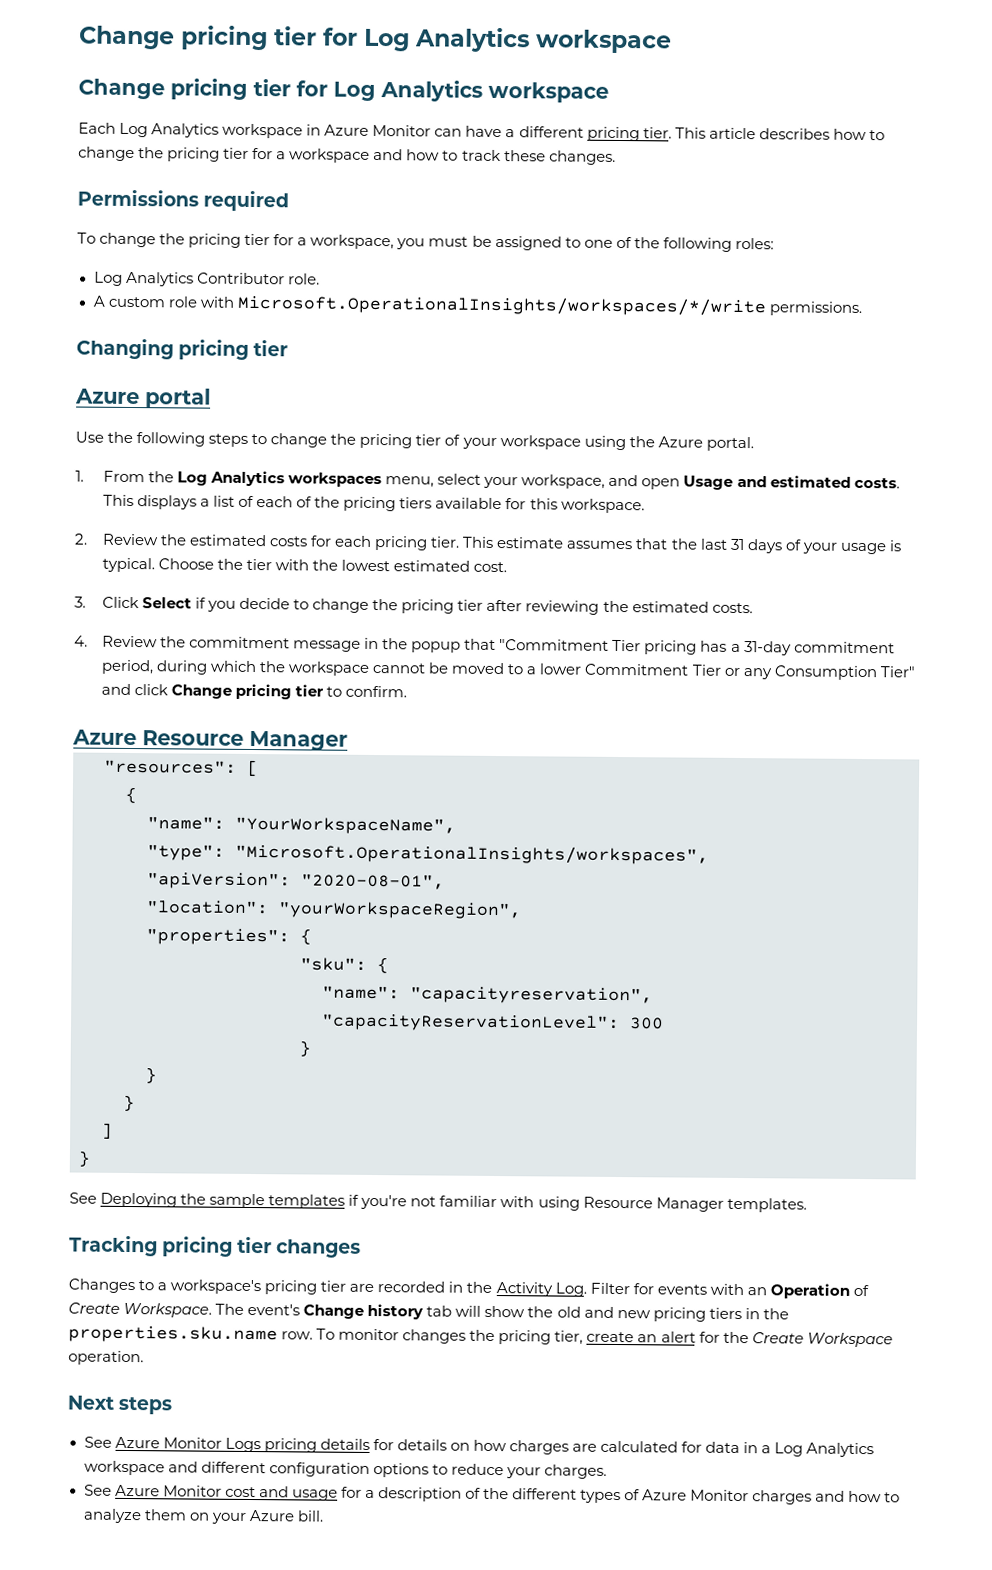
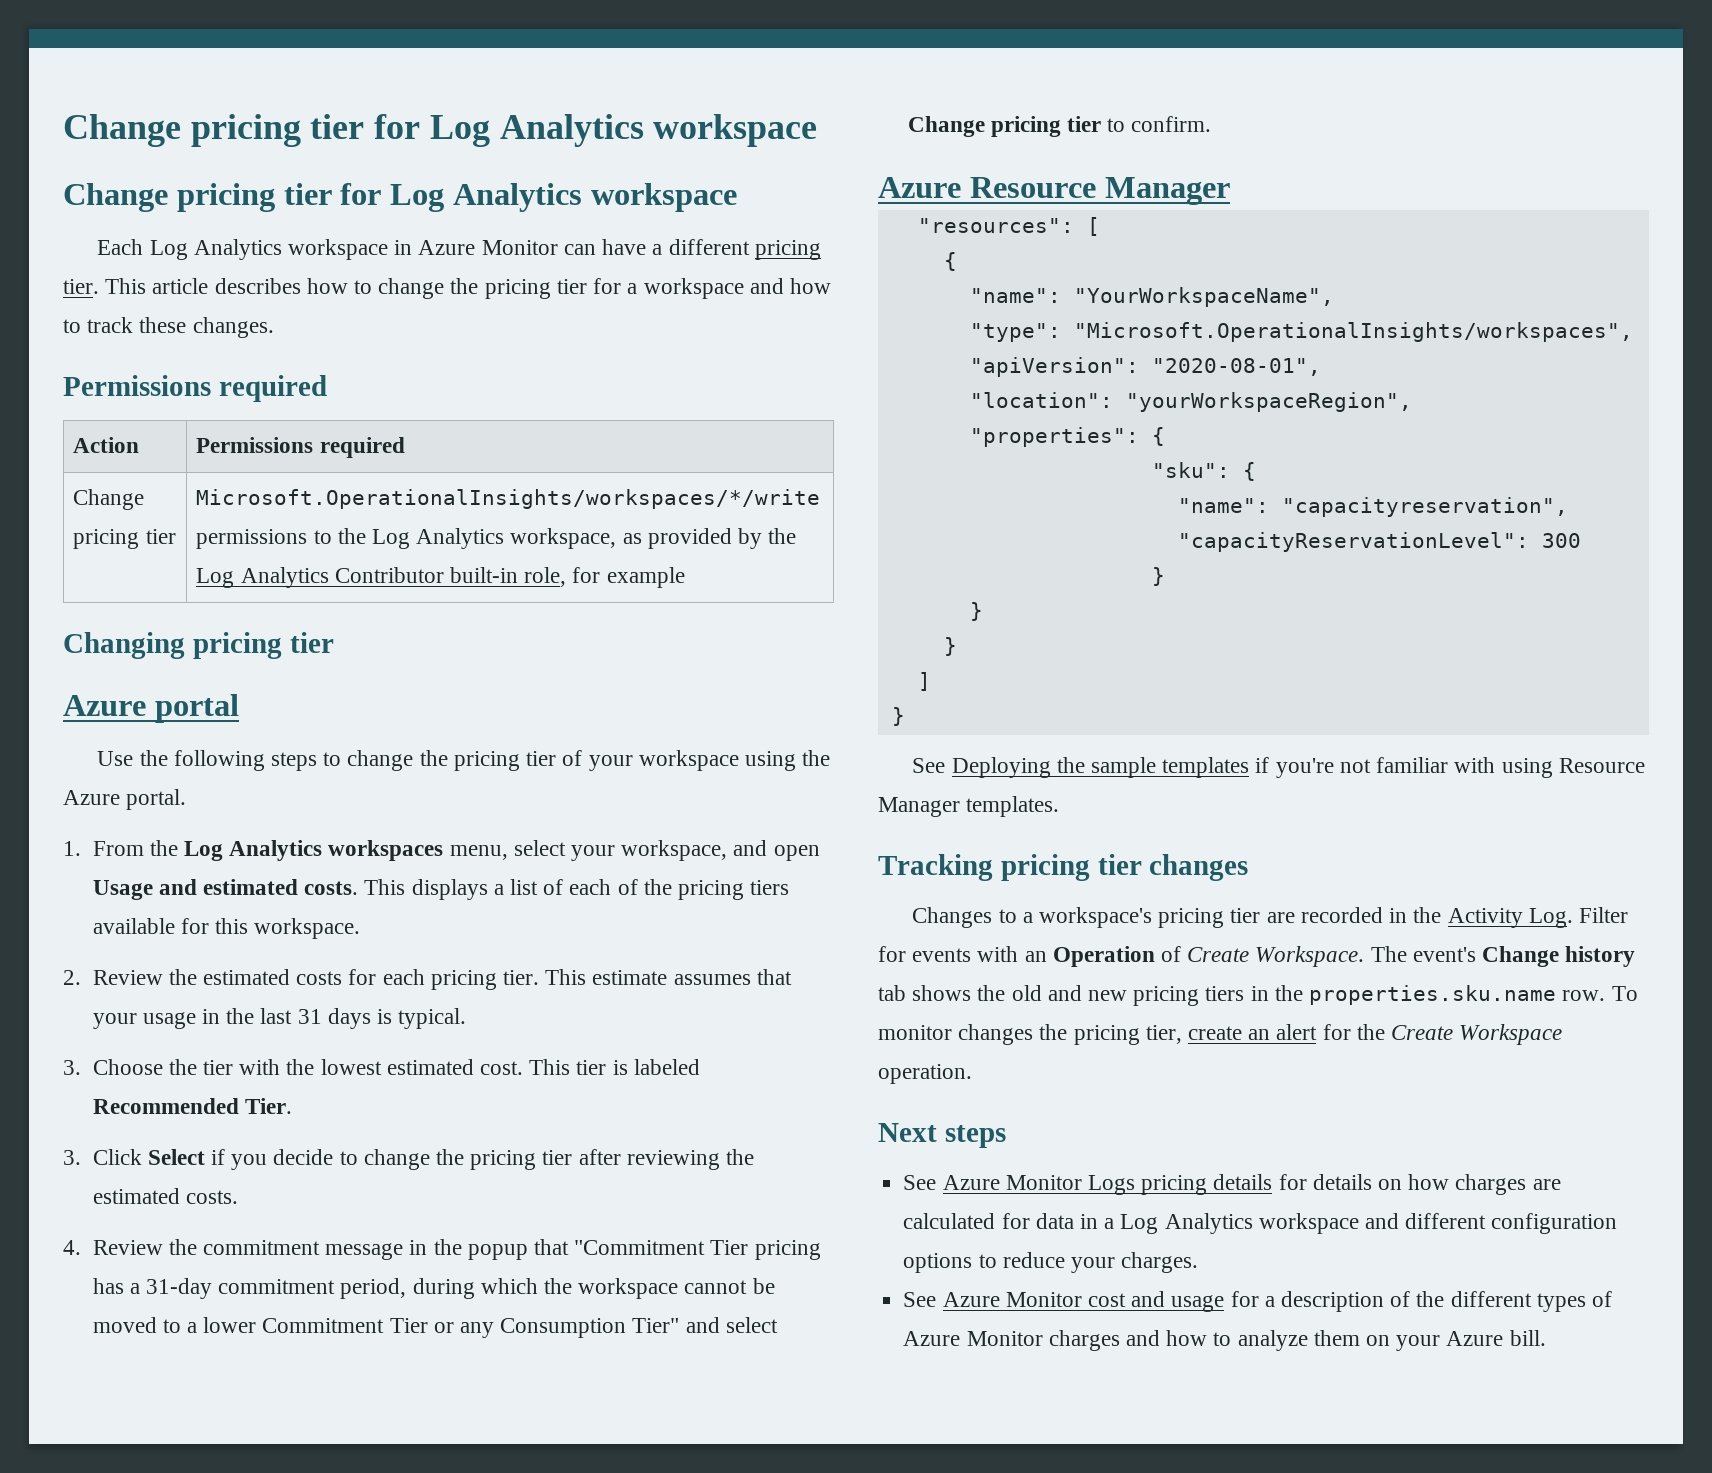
[77,232,774,252] [93,271,320,287] [92,294,862,317] // To change the pricing tier for a workspace, you must be assigned to one of the following roles: // Log Analytics Contributor role. // A custom role with Microsoft.OperationalInsights/workspaces/*/write permissions. -> [73,437,140,453] [196,437,405,458] [73,489,145,510] [73,529,176,549] [196,489,821,509] [196,528,797,549] [196,567,685,588] // Action | Permissions required // Change pricing tier | Microsoft.OperationalInsights/workspaces/*/write permissions to the Log Analytics workspace, as provided by the Log Analytics Contributor built-in role, for example
(669, 544) none -> [92,1009,220,1029] your usage in
[784,539,886,555] of your usage -> (371, 1018) none
(155, 565) none -> [63,1060,81,1075] // 3.
(508, 567) none -> [529,1059,700,1075] [92,1098,292,1114] This tier is labeled Recommended Tier.
[133,684,168,696] click -> [725,1317,778,1333] select
[455,1305,526,1318] will show -> [912,985,972,1001] shows

